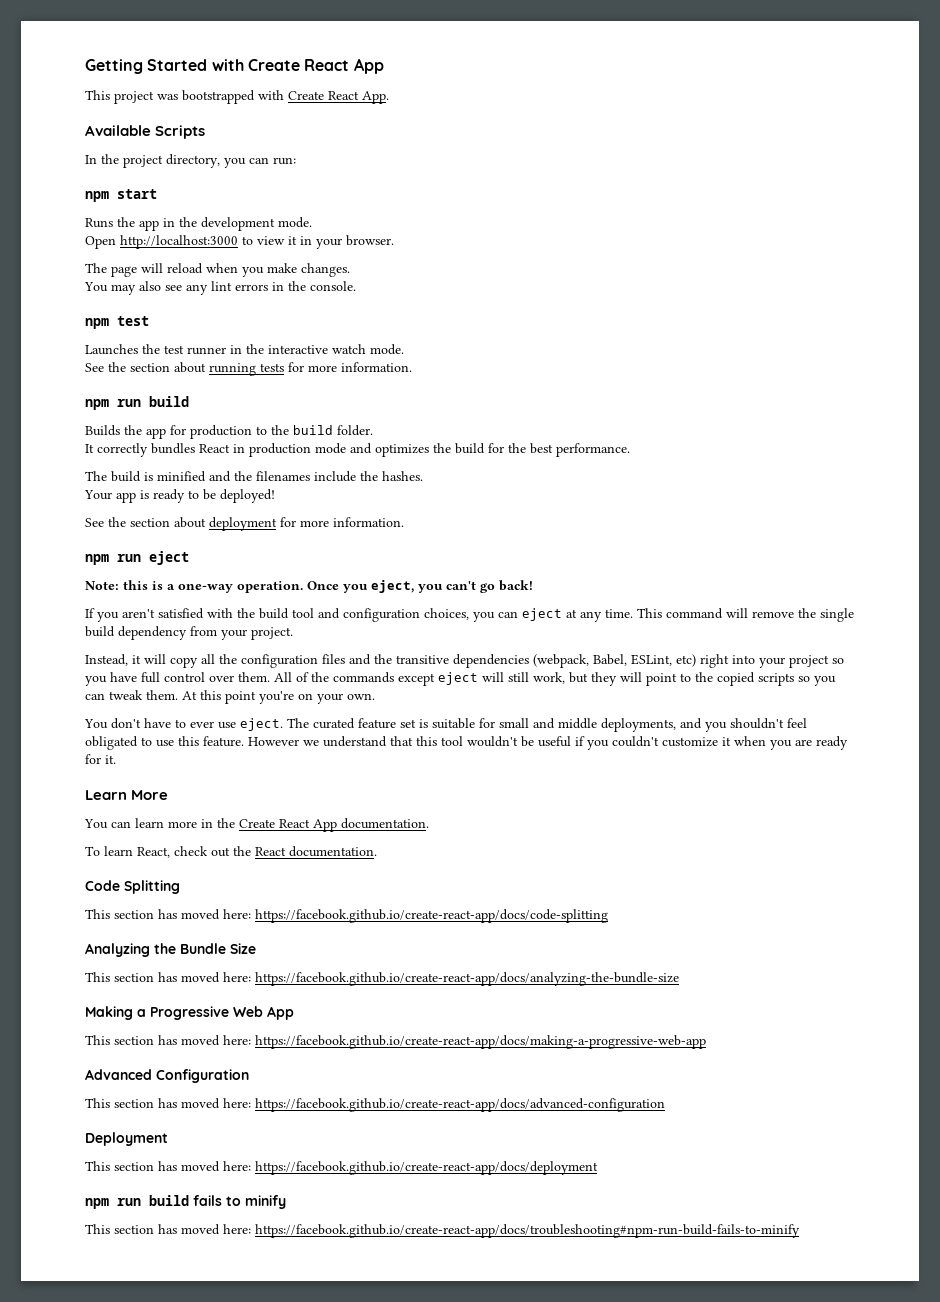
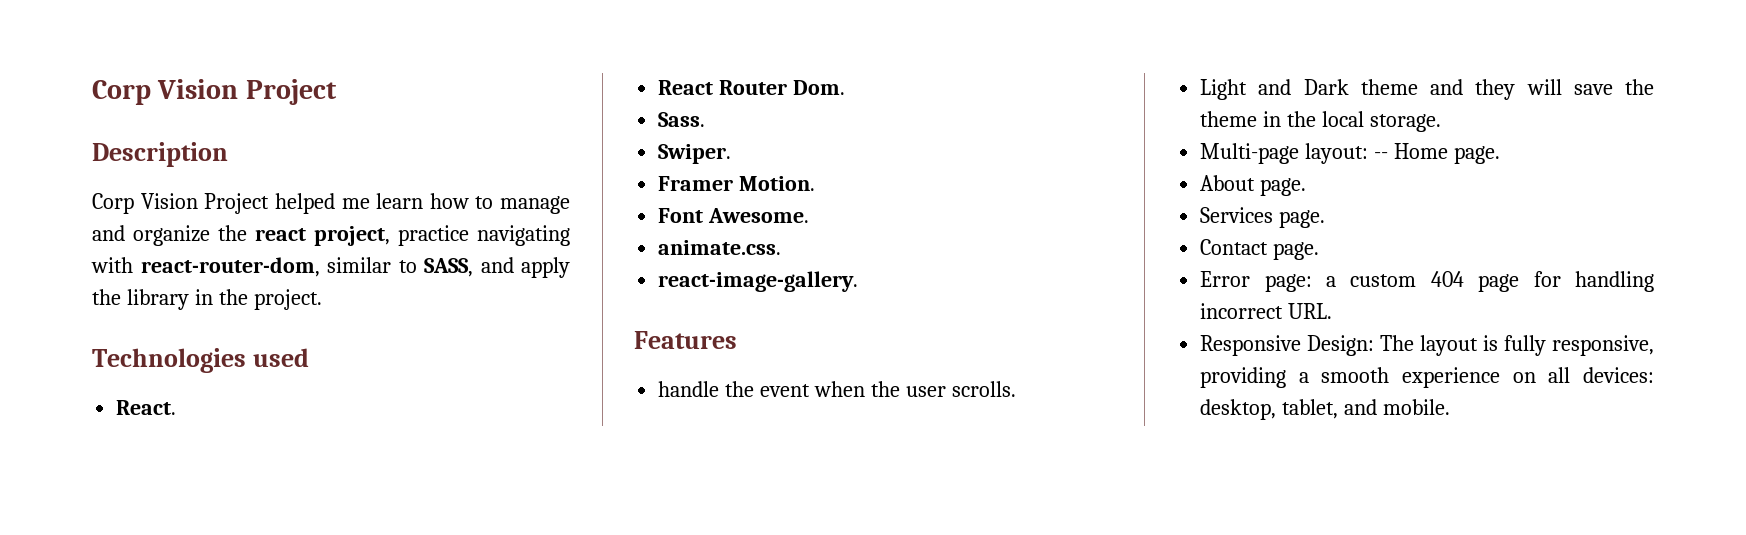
[85,58,384,74] [85,90,389,104] [85,125,206,139] [85,154,296,168] [85,189,157,202] [85,217,312,231] [85,235,394,249] [85,263,350,277] [84,281,356,295] [85,316,149,329] [85,344,404,355] [85,362,412,376] [85,396,189,410] [85,425,373,439] [85,443,630,457] [85,471,423,482] [84,489,275,503] [85,517,404,531] [85,551,189,565] [85,580,533,593] [85,608,854,622] [85,626,293,640] [85,654,844,668] [85,672,836,686] [85,690,375,704] [84,718,807,732] [85,736,848,750] [85,754,116,764] [85,790,169,800] [84,818,429,832] [85,846,377,858] [85,880,180,894] [85,909,608,923] [85,943,256,957] [85,972,679,986] [85,1006,294,1020] [85,1035,706,1049] [85,1069,249,1083] [85,1098,665,1112] [85,1132,168,1146] [85,1161,598,1175] [85,1195,286,1209] [85,1224,800,1238] Getting Started with Create React App // This project was bootstrapped with Create React App. // Available Scripts // In the project directory, you can run: // npm start // Runs the app in the development mode. // Open http://localhost:3000 to view it in your browser. // The page will reload when you make changes. // You may also see any lint errors in the console. // npm test // Launches the test runner in the interactive watch mode. // See the section about running tests for more information. // npm run build // Builds the app for production to the build folder. // It correctly bundles React in production mode and optimizes the build for the best performance. // The build is minified and the filenames include the hashes. // Your app is ready to be deployed! // See the section about deployment for more information. // npm run eject // Note: this is a one-way operation. Once you eject, you can't go back! // If you aren't satisfied with the build tool and configuration choices, you can eject at any time. This command will remove the single build dependency from your project. // Instead, it will copy all the configuration files and the transitive dependencies (webpack, Babel, ESLint, etc) right into your project so you have full control over them. All of the commands except eject will still work, but they will point to the copied scripts so you can tweak them. At this point you're on your own. // You don't have to ever use eject. The curated feature set is suitable for small and middle deployments, and you shouldn't feel obligated to use this feature. However we understand that this tool wouldn't be useful if you couldn't customize it when you are ready for it. // Learn More // You can learn more in the Create React App documentation. // To learn React, check out the React documentation. // Code Splitting // This section has moved here: https://facebook.github.io/create-react-app/docs/code-splitting // Analyzing the Bundle Size // This section has moved here: https://facebook.github.io/create-react-app/docs/analyzing-the-bundle-size // Making a Progressive Web App // This section has moved here: https://facebook.github.io/create-react-app/docs/making-a-progressive-web-app // Advanced Configuration // This section has moved here: https://facebook.github.io/create-react-app/docs/advanced-configuration // Deployment // This section has moved here: https://facebook.github.io/create-react-app/docs/deployment // npm run build fails to minify // This section has moved here: https://facebook.github.io/create-react-app/docs/troubleshooting#npm-run-build-fails-to-minify -> [92,79,337,105] [92,142,228,167] [92,193,570,214] [92,225,570,246] [91,257,570,278] [92,289,322,310] [92,348,309,373] [116,400,177,415] [658,80,846,95] [658,112,706,127] [658,144,732,164] [658,176,816,191] [658,208,810,223] [658,240,782,255] [658,271,859,292] [634,331,737,349] [658,381,1016,397] [1200,79,1654,100] [1200,111,1441,132] [1200,143,1500,164] [1200,175,1307,196] [1200,207,1326,228] [1200,239,1320,260] [1200,271,1654,292] [1200,303,1333,319] [1200,335,1654,356] [1200,367,1654,388] [1200,399,1451,420] Corp Vision Project // Description // Corp Vision Project helped me learn how to manage and organize the react project, practice navigating with react-router-dom, similar to SASS, and apply the library in the project. // Technologies used // React. // React Router Dom. // Sass. // Swiper. // Framer Motion. // Font Awesome. // animate.css. // react-image-gallery. // Features // handle the event when the user scrolls. // Light and Dark theme and they will save the theme in the local storage. // Multi-page layout: -- Home page. // About page. // Services page. // Contact page. // Error page: a custom 404 page for handling incorrect URL. // Responsive Design: The layout is fully responsive, providing a smooth experience on all devices: desktop, tablet, and mobile.

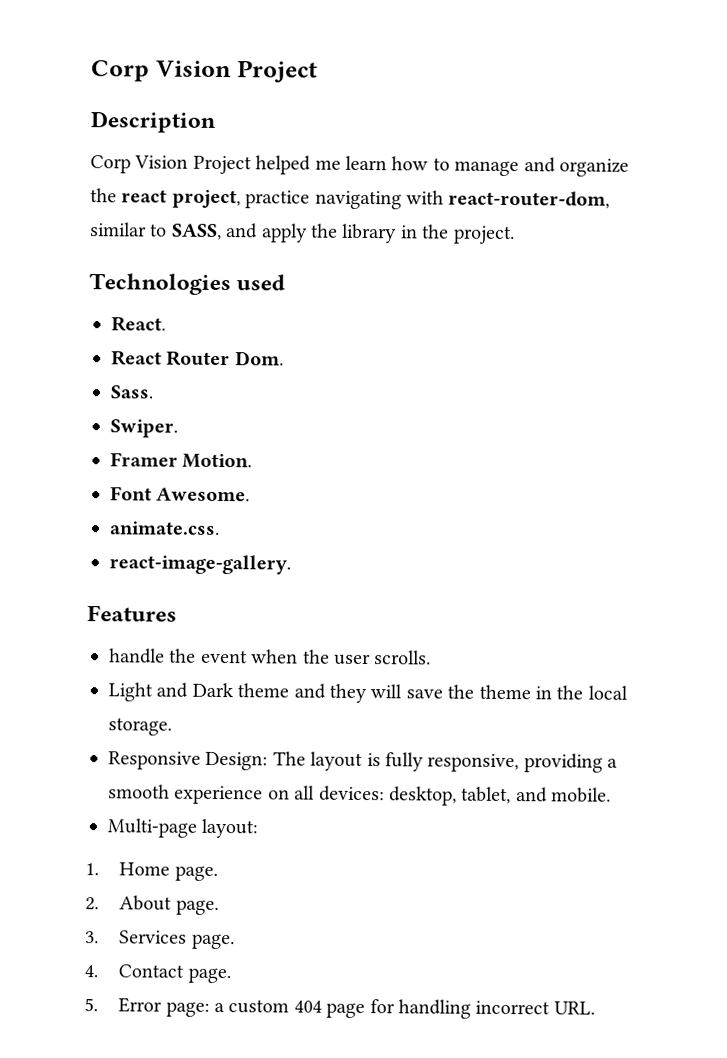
[1200,143,1500,164] [1200,175,1307,196] [1200,207,1326,228] [1200,239,1320,260] [1200,271,1654,292] [1200,303,1333,319] // Multi-page layout: -- Home page. // About page. // Services page. // Contact page. // Error page: a custom 404 page for handling incorrect URL. -> (172, 726) none
(1451, 407) none -> [107,818,259,839] [85,862,218,881] [85,895,219,915] [85,930,235,950] [84,964,231,984] [84,997,595,1019] // Multi-page layout: // 1. Home page. // 2. About page. // 3. Services page. // 4. Contact page. // 5. Error page: a custom 404 page for handling incorrect URL.

